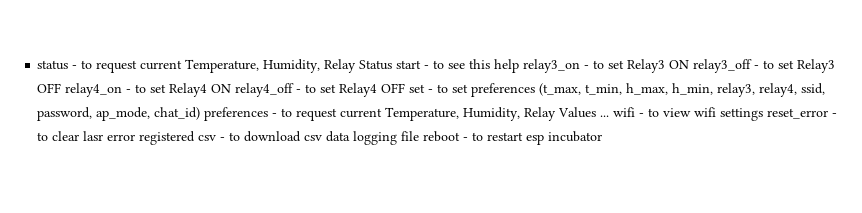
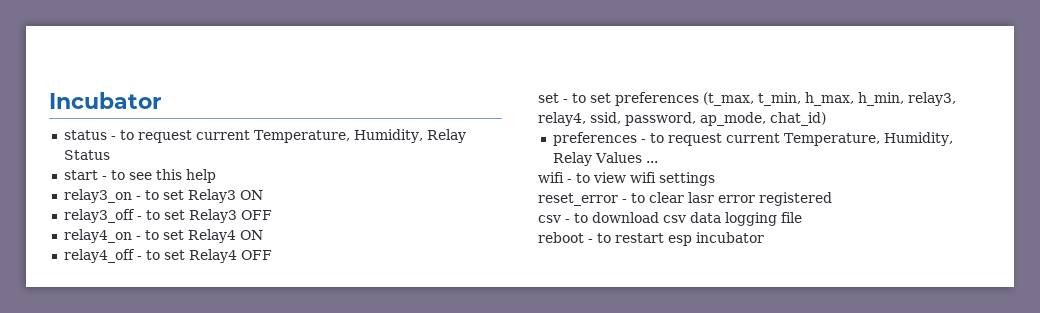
(37, 65) none -> [49,92,161,109] Incubator //
(393, 65) none -> (110, 155) //
(520, 66) none -> (216, 176) //
(690, 64) none -> (263, 195) //
(62, 88) none -> (272, 215) //
(232, 88) none -> (263, 235) //
(406, 88) none -> (272, 255) //
(201, 113) none -> (826, 119) //
(610, 116) none -> (658, 162) //
(764, 114) none -> (715, 179) //
(196, 138) none -> (832, 199) //
(420, 136) none -> (802, 217) //

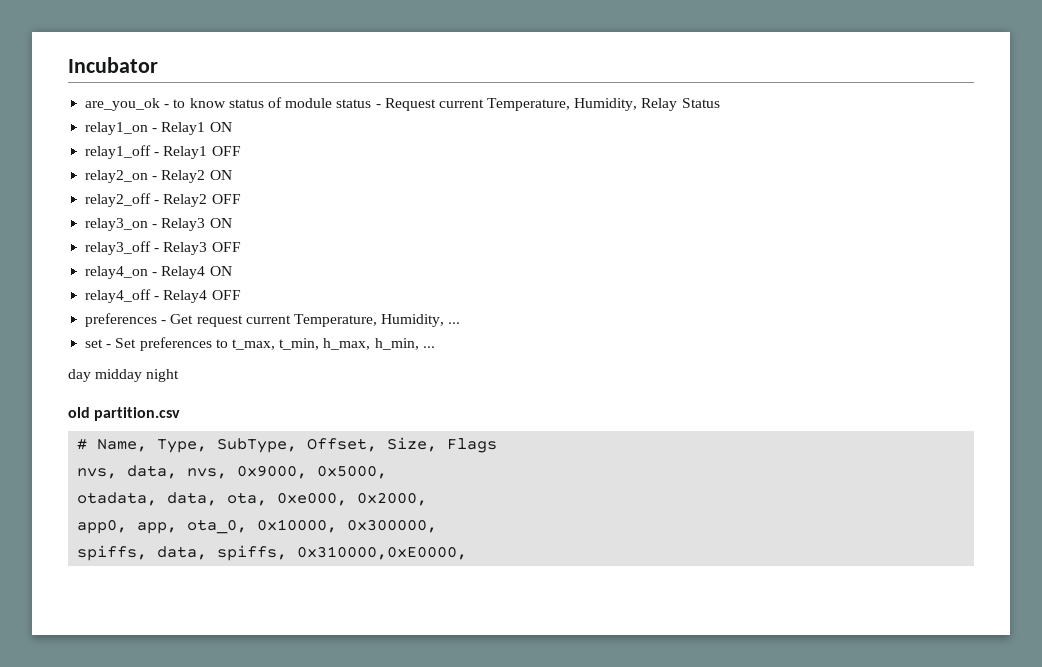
[63,130,192,143] status - to request -> [85,97,436,111] are_you_ok - to know status of module status - Request
[63,169,216,183] start - to see this help -> [85,122,232,135] [85,145,241,159] [85,170,232,183] [85,193,241,207] relay1_on - Relay1 ON // relay1_off - Relay1 OFF // relay2_on - Relay2 ON // relay2_off - Relay2 OFF
[144,190,184,200] to set -> (158, 226) none
[145,210,185,220] to set -> (160, 250) none
[144,230,184,240] to set -> (158, 274) none
[145,250,185,260] to set -> (160, 298) none
[538,92,956,106] [538,112,826,126] // set - to set preferences (t_max, t_min, h_max, h_min, relay3, relay4, ssid, password, ap_mode, chat_id) -> (241, 295) none
[649,132,953,146] [552,152,658,166] [538,172,715,186] [538,192,832,206] [538,212,802,226] [538,232,764,246] to request current Temperature, Humidity, Relay Values ... // wifi - to view wifi settings // reset_error - to clear lasr error registered // csv - to download csv data logging file // reboot - to restart esp incubator -> [170,314,461,327] [85,337,435,351] [68,369,180,382] [68,407,181,421] [77,437,498,453] [77,465,388,479] [77,492,428,506] [77,519,438,534] [77,545,468,561] Get request current Temperature, Humidity, ... // set - Set preferences to t_max, t_min, h_max, h_min, ... // day midday night // old partition.csv // # Name, Type, SubType, Offset, Size, Flags // nvs, data, nvs, 0x9000, 0x5000, // otadata, data, ota, 0xe000, 0x2000, // app0, app, ota_0, 0x10000, 0x300000, // spiffs, data, spiffs, 0x310000,0xE0000,

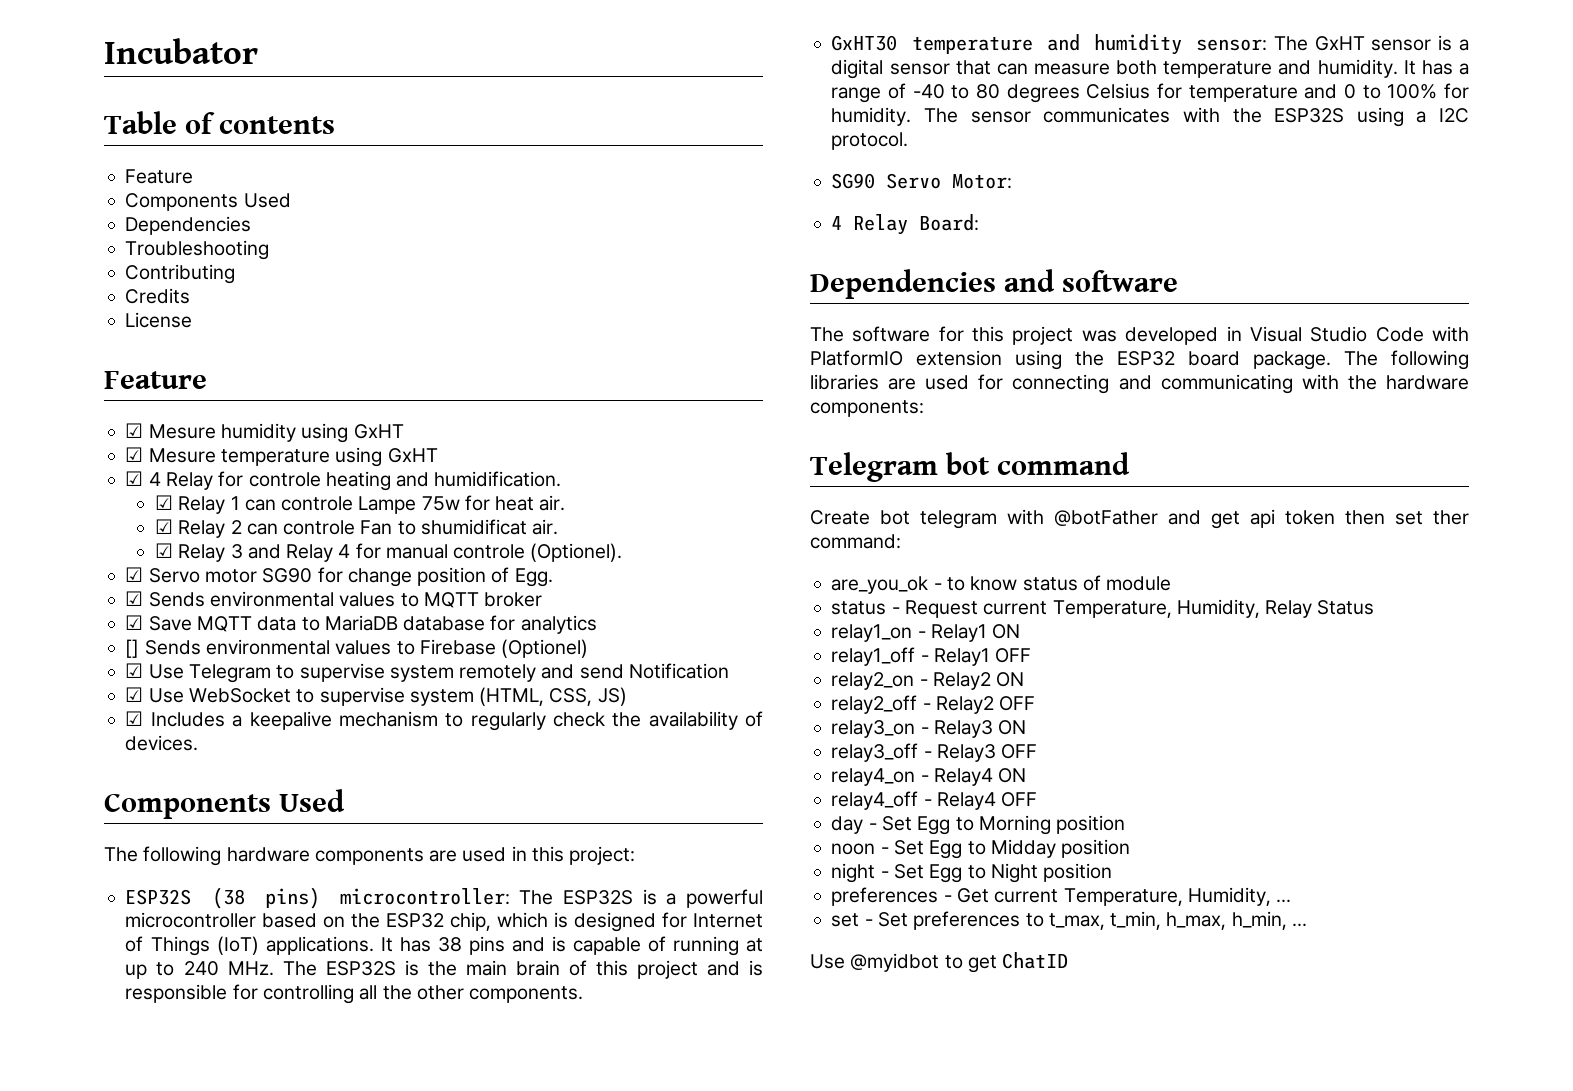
(158, 65) none -> [104,111,336,134] [125,169,194,184] [125,193,291,211] [125,216,252,235] [125,240,270,260] [125,264,236,284] [125,288,191,304] [125,312,193,328] [104,371,207,389] [125,423,404,443] [125,447,438,467] [125,471,562,491] [154,495,566,514] [154,519,559,538] [154,543,623,562] [125,567,553,587] [125,591,543,608] [125,615,597,634] [125,639,589,658] [125,663,729,683] [125,687,627,706] [125,711,764,731] [125,735,199,751] [104,789,346,819] [104,846,636,866] [125,887,763,909] [125,912,763,932] [125,936,763,956] [125,960,763,979] [125,984,584,1004] [831,34,1469,55] [831,59,1469,79] [831,83,1469,103] [831,107,1469,127] [831,132,909,150] [831,173,1013,189] [831,214,980,235] [810,269,1179,299] [810,326,1469,345] [810,350,1469,370] [810,374,1469,394] [810,400,924,417] [810,452,1131,482] [810,509,1469,529] [810,534,901,549] // Table of contents // Feature // Components Used // Dependencies // Troubleshooting // Contributing // Credits // License // Feature // ☑ Mesure humidity using GxHT // ☑ Mesure temperature using GxHT // ☑ 4 Relay for controle heating and humidification. // ☑ Relay 1 can controle Lampe 75w for heat air. // ☑ Relay 2 can controle Fan to shumidificat air. // ☑ Relay 3 and Relay 4 for manual controle (Optionel). // ☑ Servo motor SG90 for change position of Egg. // ☑ Sends environmental values to MQTT broker // ☑ Save MQTT data to MariaDB database for analytics // [] Sends environmental values to Firebase (Optionel) // ☑ Use Telegram to supervise system remotely and send Notification // ☑ Use WebSocket to supervise system (HTML, CSS, JS) // ☑ Includes a keepalive mechanism to regularly check the availability of devices. // Components Used // The following hardware components are used in this project: // ESP32S (38 pins) microcontroller: The ESP32S is a powerful microcontroller based on the ESP32 chip, which is designed for Internet of Things (IoT) applications. It has 38 pins and is capable of running at up to 240 MHz. The ESP32S is the main brain of this project and is responsible for controlling all the other components. // GxHT30 temperature and humidity sensor: The GxHT sensor is a digital sensor that can measure both temperature and humidity. It has a range of -40 to 80 degrees Celsius for temperature and 0 to 100% for humidity. The sensor communicates with the ESP32S using a I2C protocol. // SG90 Servo Motor: // 4 Relay Board: // Dependencies and software // The software for this project was developed in Visual Studio Code with PlatformIO extension using the ESP32 board package. The following libraries are used for connecting and communicating with the hardware components: // Telegram bot command // Create bot telegram with @botFather and get api token then set ther command:
(333, 103) none -> (1172, 583) //
(241, 295) none -> [831,815,1126,835] [831,839,1131,859] [831,863,1113,883] // day - Set Egg to Morning position // noon - Set Egg to Midday position // night - Set Egg to Night position
[196,315,243,327] request -> (989, 895) none
[68,369,180,382] [68,407,181,421] [77,437,498,453] [77,465,388,479] [77,492,428,506] [77,519,438,534] [77,545,468,561] day midday night // old partition.csv // # Name, Type, SubType, Offset, Size, Flags // nvs, data, nvs, 0x9000, 0x5000, // otadata, data, ota, 0xe000, 0x2000, // app0, app, ota_0, 0x10000, 0x300000, // spiffs, data, spiffs, 0x310000,0xE0000, -> [810,952,1069,973] Use @myidbot to get ChatID

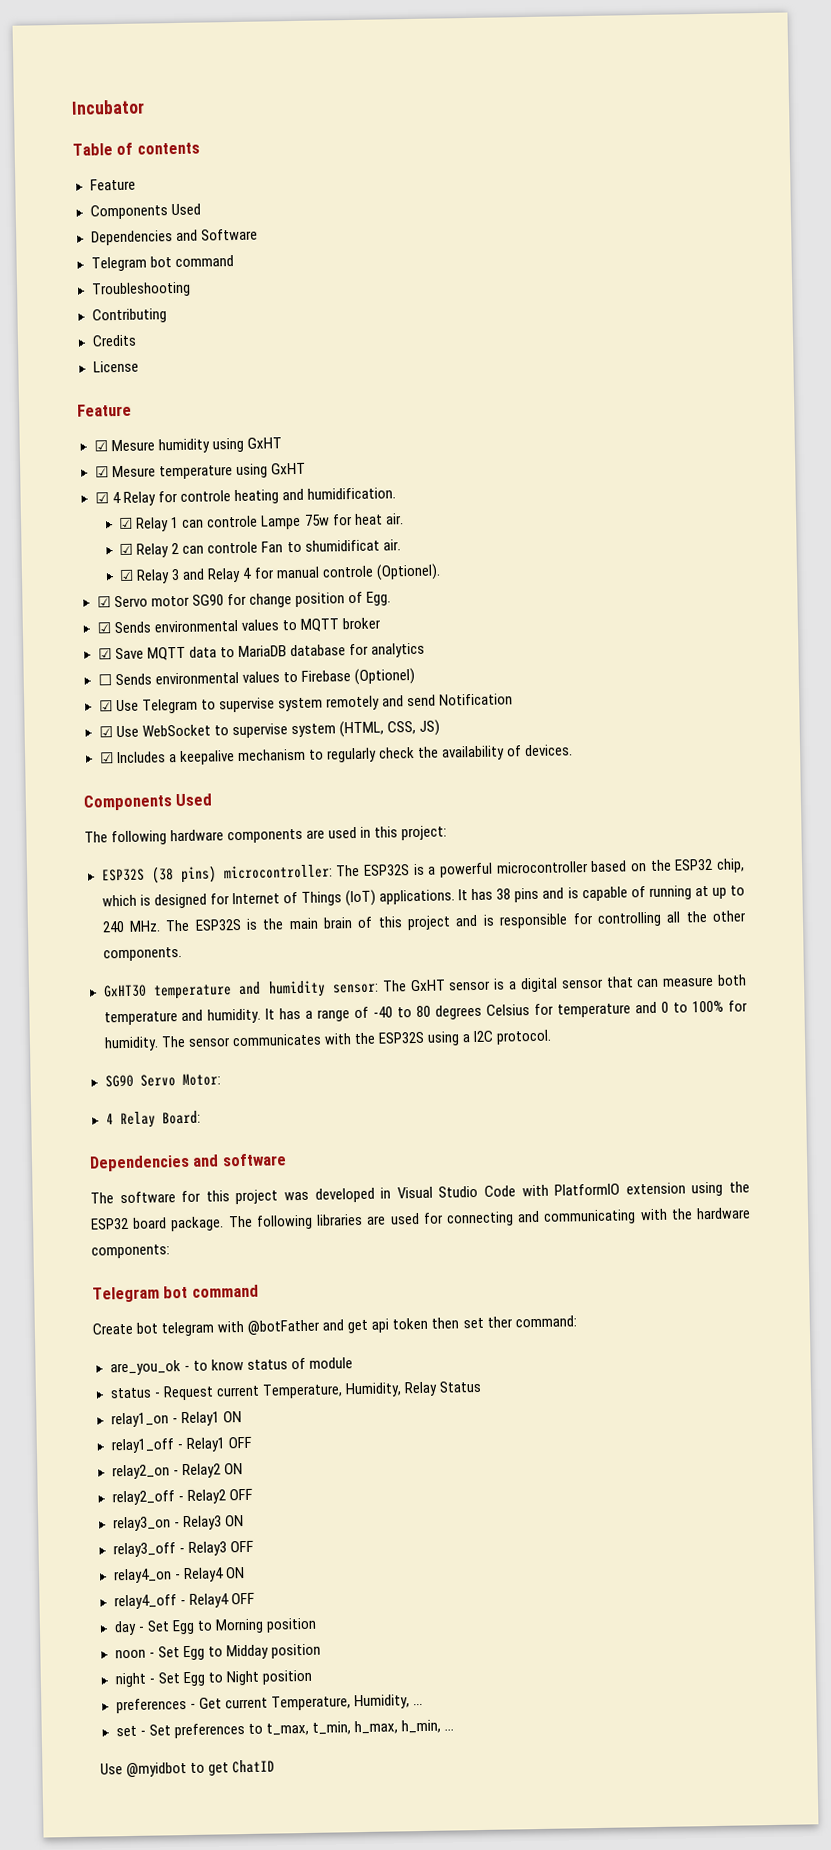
(252, 225) none -> [175,228,258,242] [90,255,234,272] and Software // Telegram bot command
[125,639,140,658] [] -> [97,674,112,686] ☐

